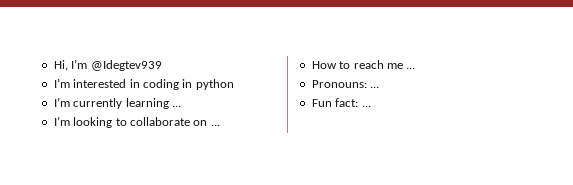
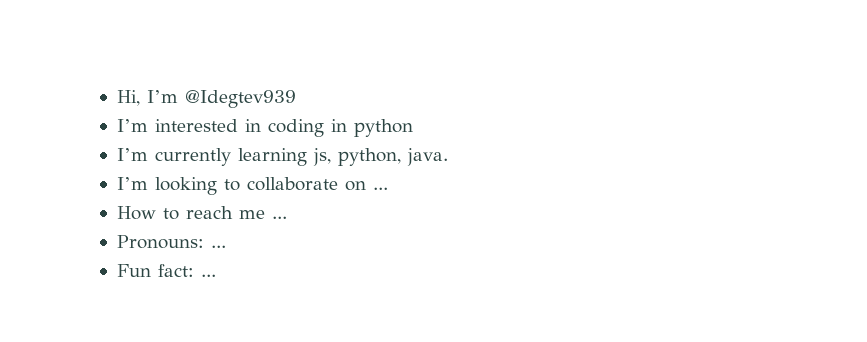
[171,105,181,107] ... -> [312,148,448,166] js, python, java.

